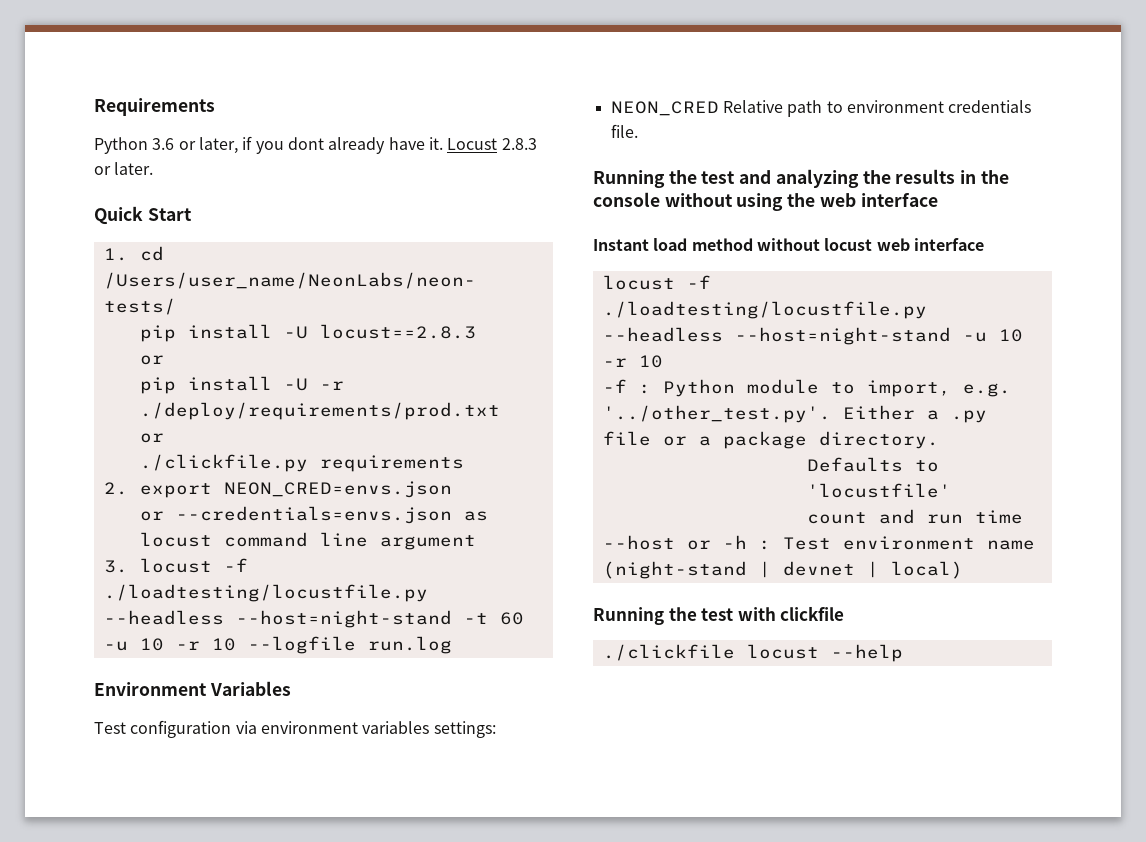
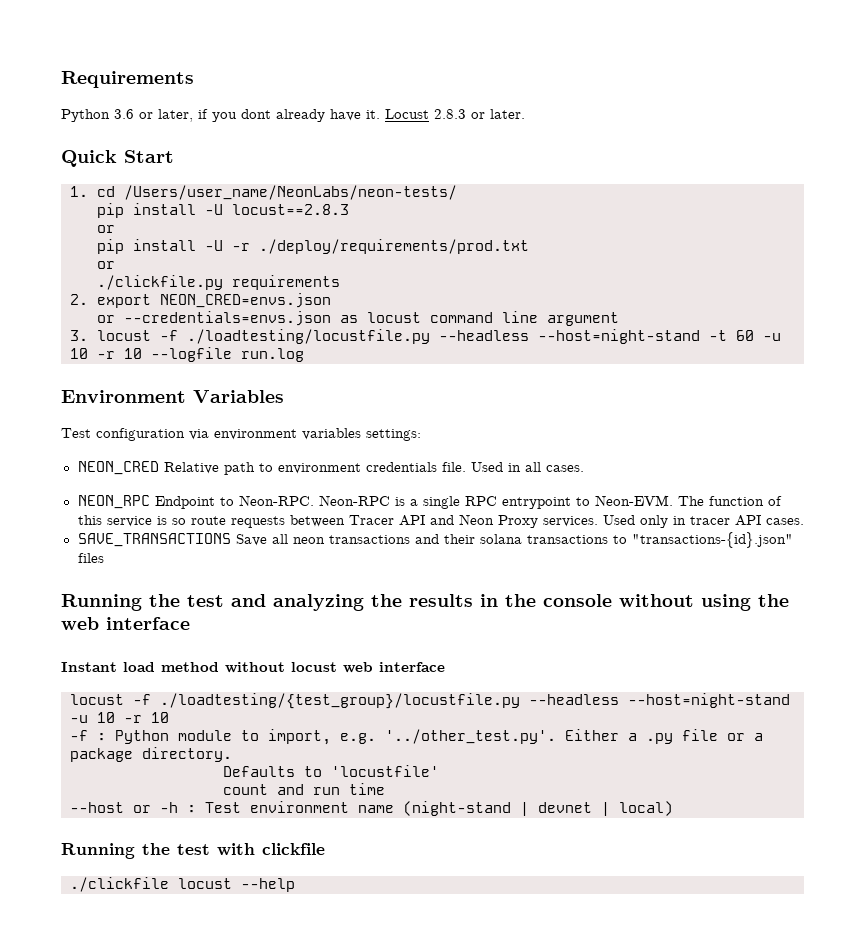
(638, 131) none -> [470,462,584,472] [77,495,782,509] [77,514,804,528] [77,532,793,548] [77,553,104,563] Used in all cases. // NEON_RPC Endpoint to Neon-RPC. Neon-RPC is a single RPC entrypoint to Neon-EVM. The function of this service is so route requests between Tracer API and Neon Proxy services. Used only in tracer API cases. // SAVE_TRANSACTIONS Save all neon transactions and their solana transactions to "transactions-{id}.json" files
[602,301,927,319] ./loadtesting/locustfile.py -> [160,693,520,709] ./loadtesting/{test_group}/locustfile.py

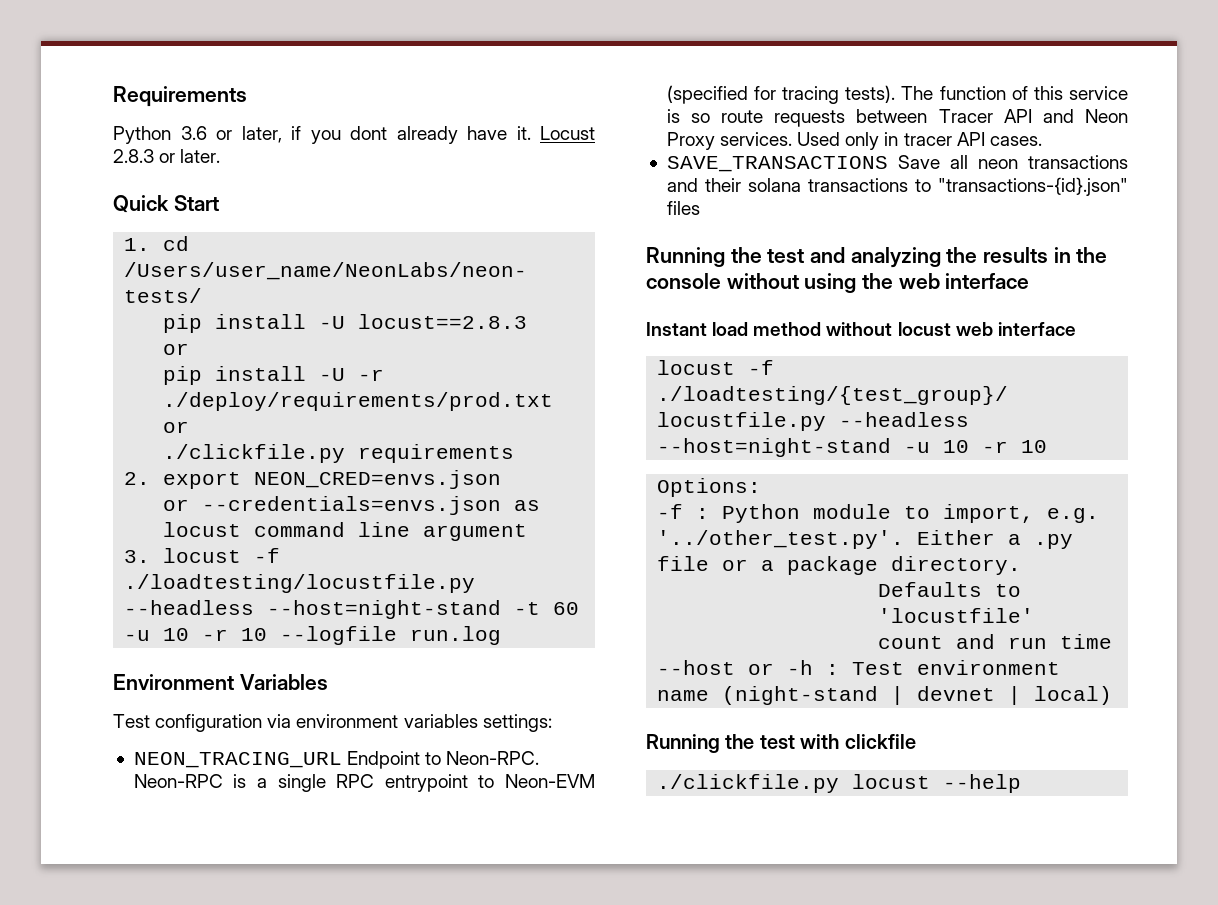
[77,461,584,475] [77,495,150,509] NEON_CRED Relative path to environment credentials file. Used in all cases. // NEON_RPC -> [133,752,342,768] NEON_TRACING_URL
[594,495,673,506] Neon-EVM. -> [505,774,595,788] [666,85,896,104] Neon-EVM (specified for tracing tests).
(169, 717) none -> [657,478,762,497] // Options:
[70,877,169,892] ./clickfile -> [657,774,840,793] ./clickfile.py

